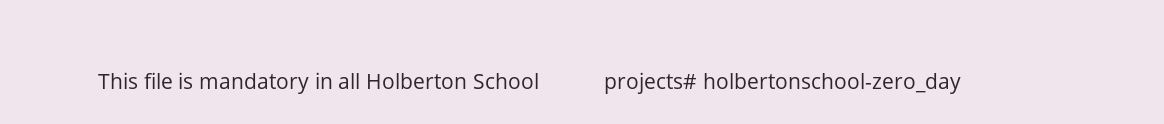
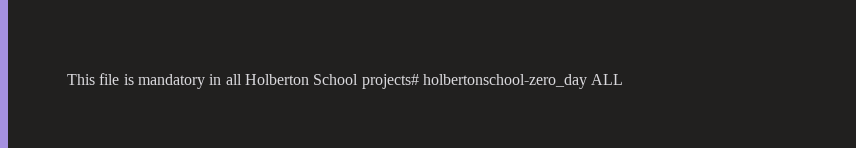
(961, 83) none -> [591,74,624,85] ALL

